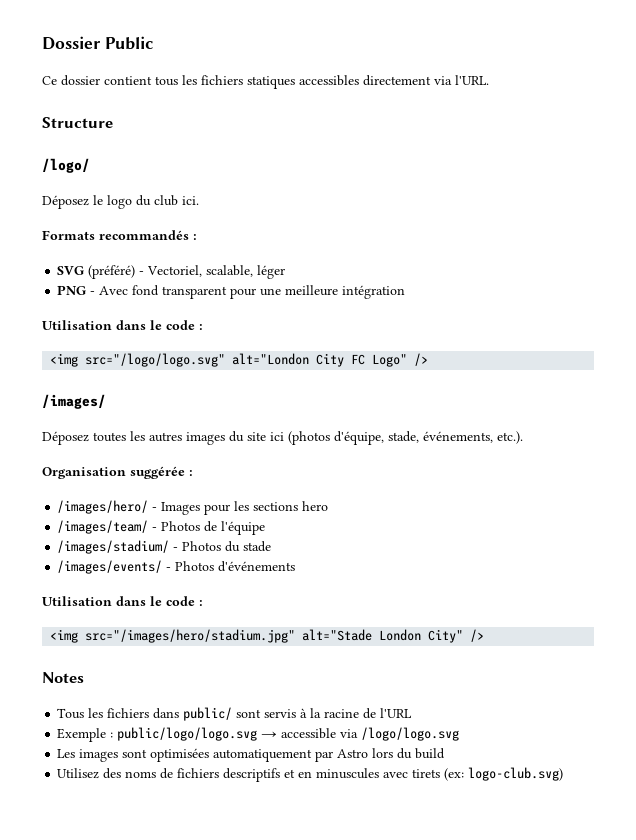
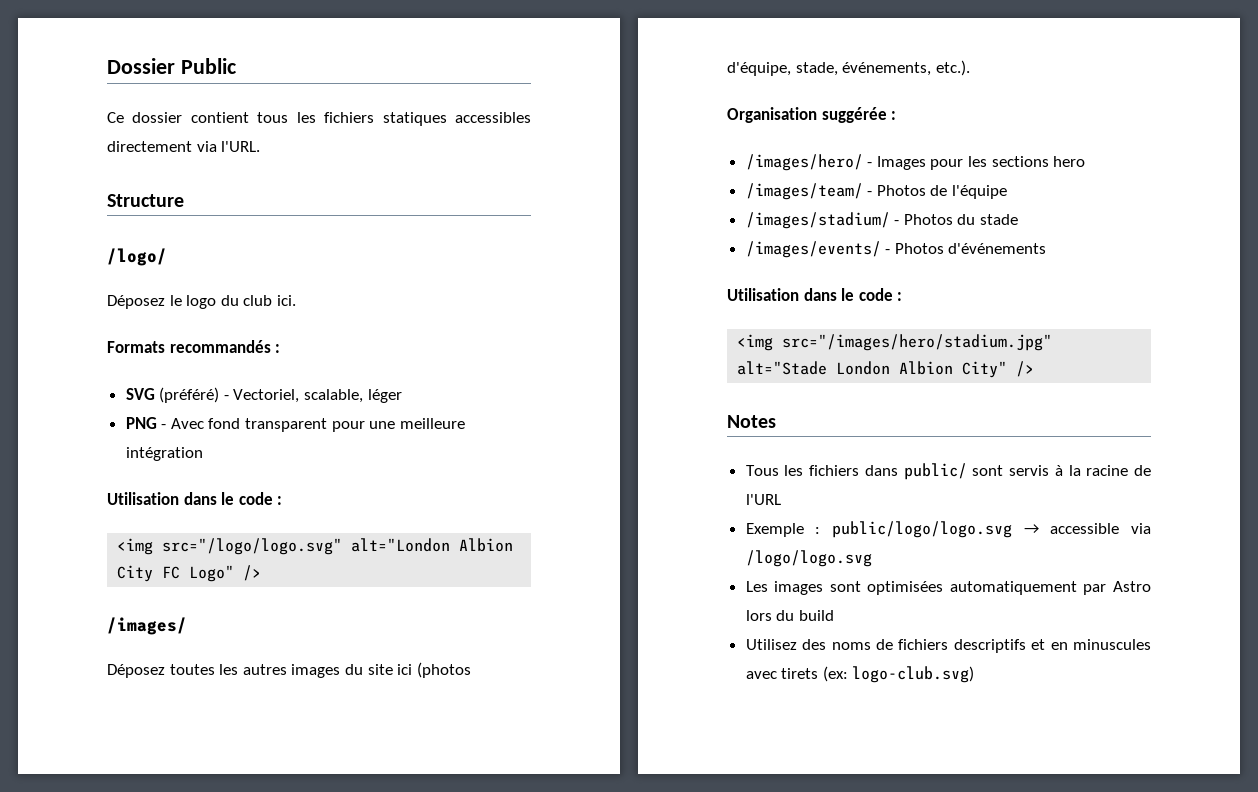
(310, 359) none -> [459,538,514,552] Albion
(422, 635) none -> [899,361,954,375] Albion

